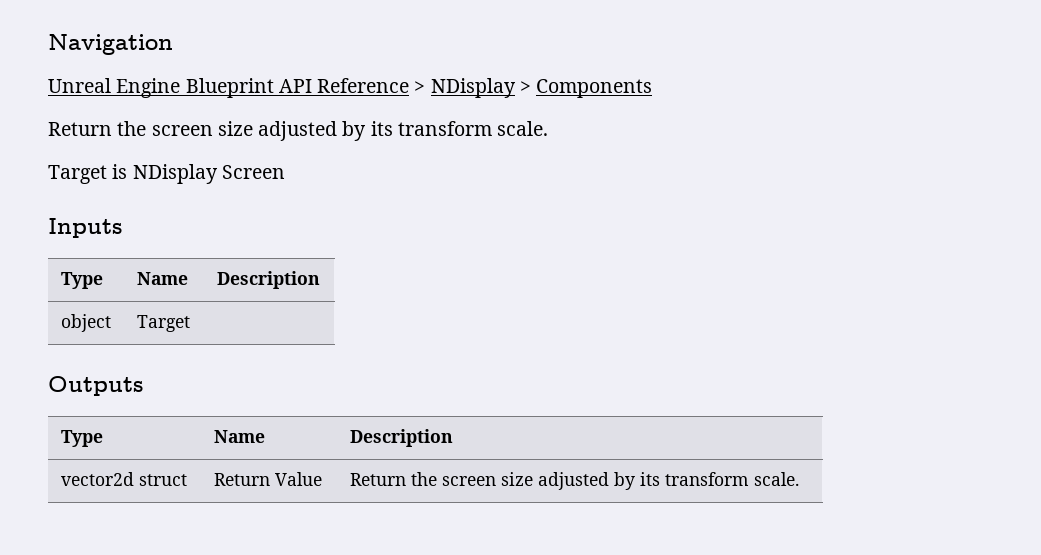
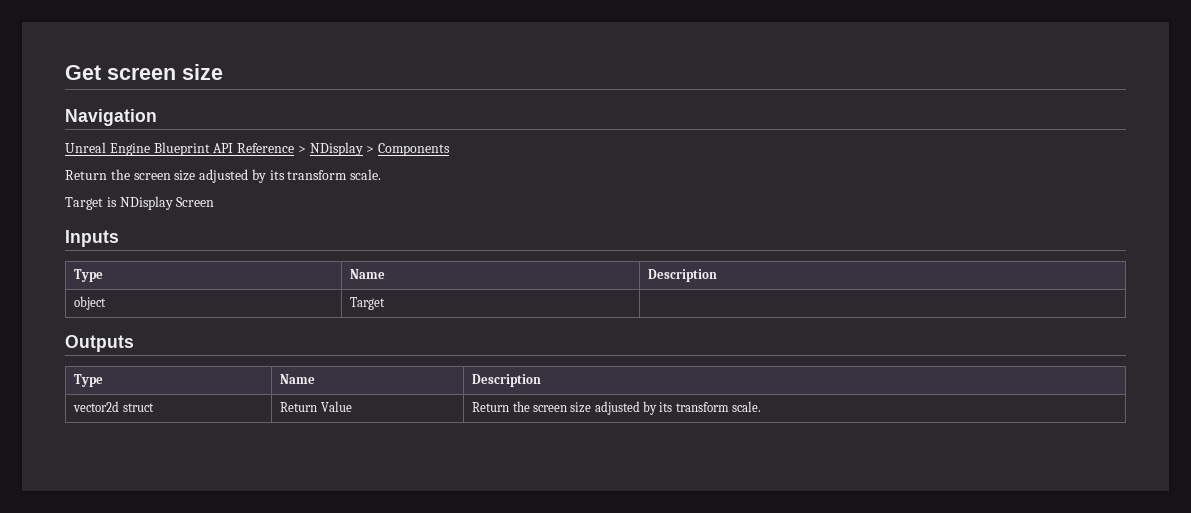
(48, 44) none -> [65,64,223,80] Get screen size //

